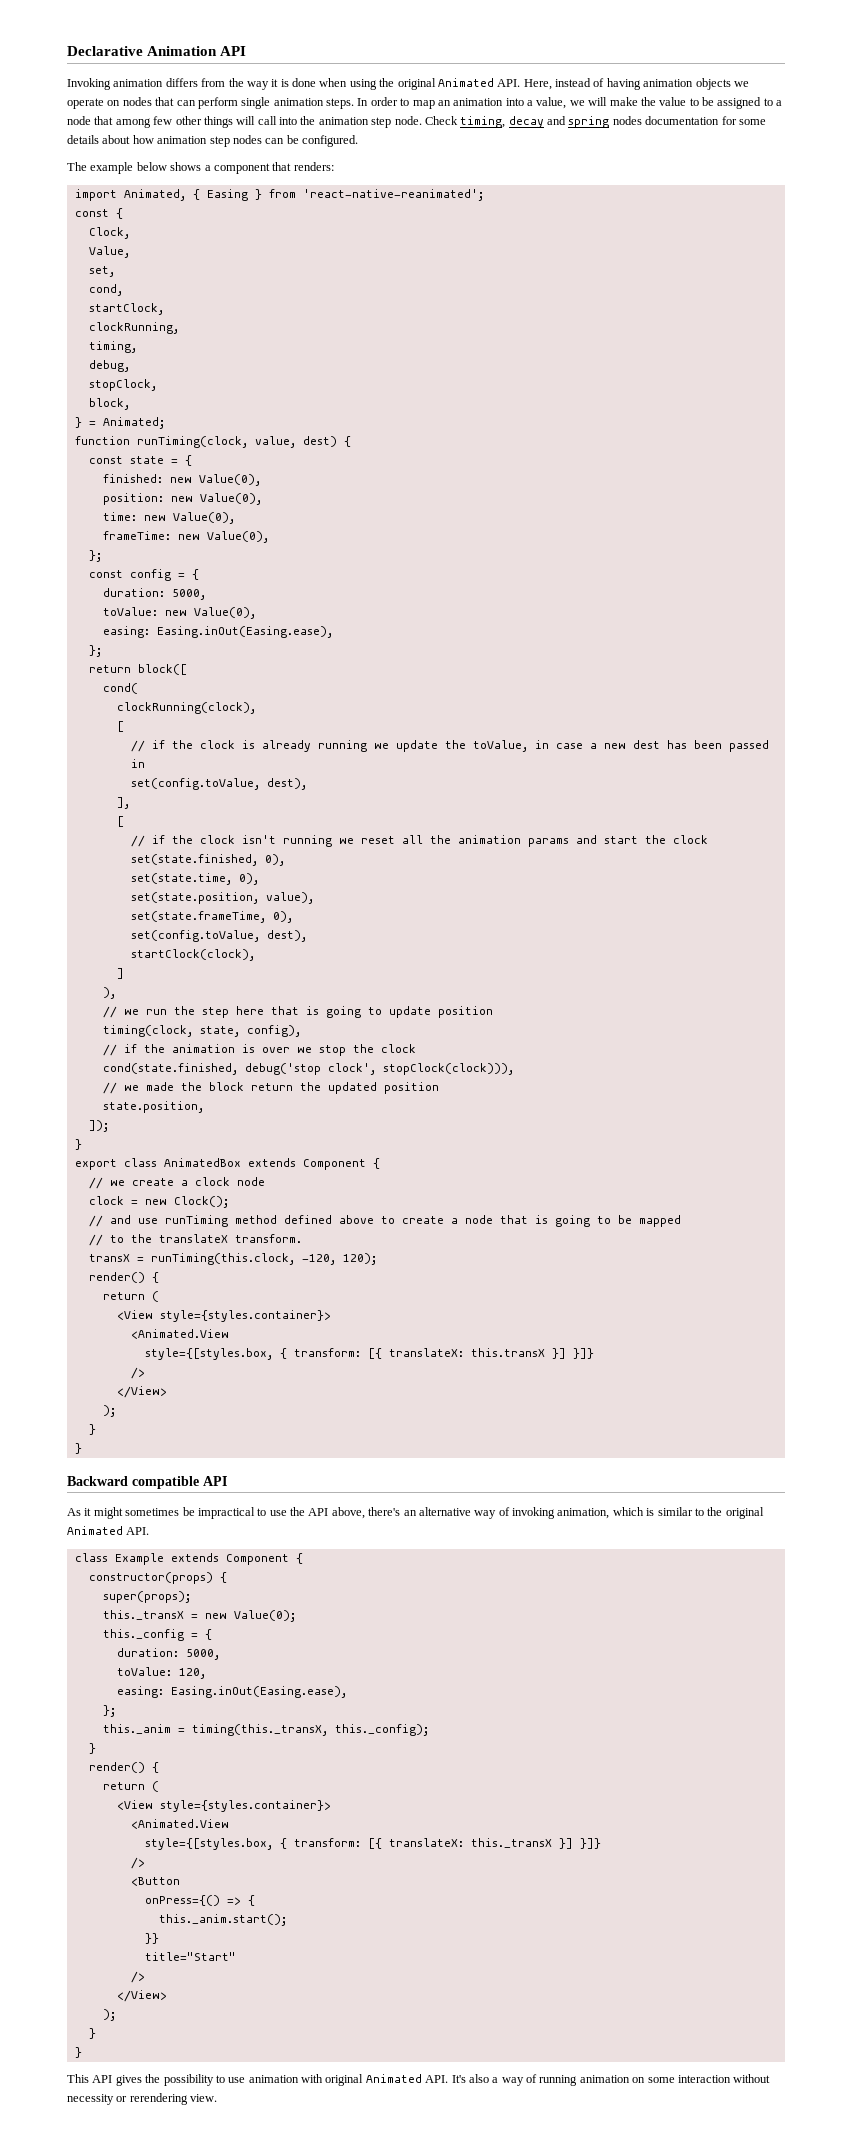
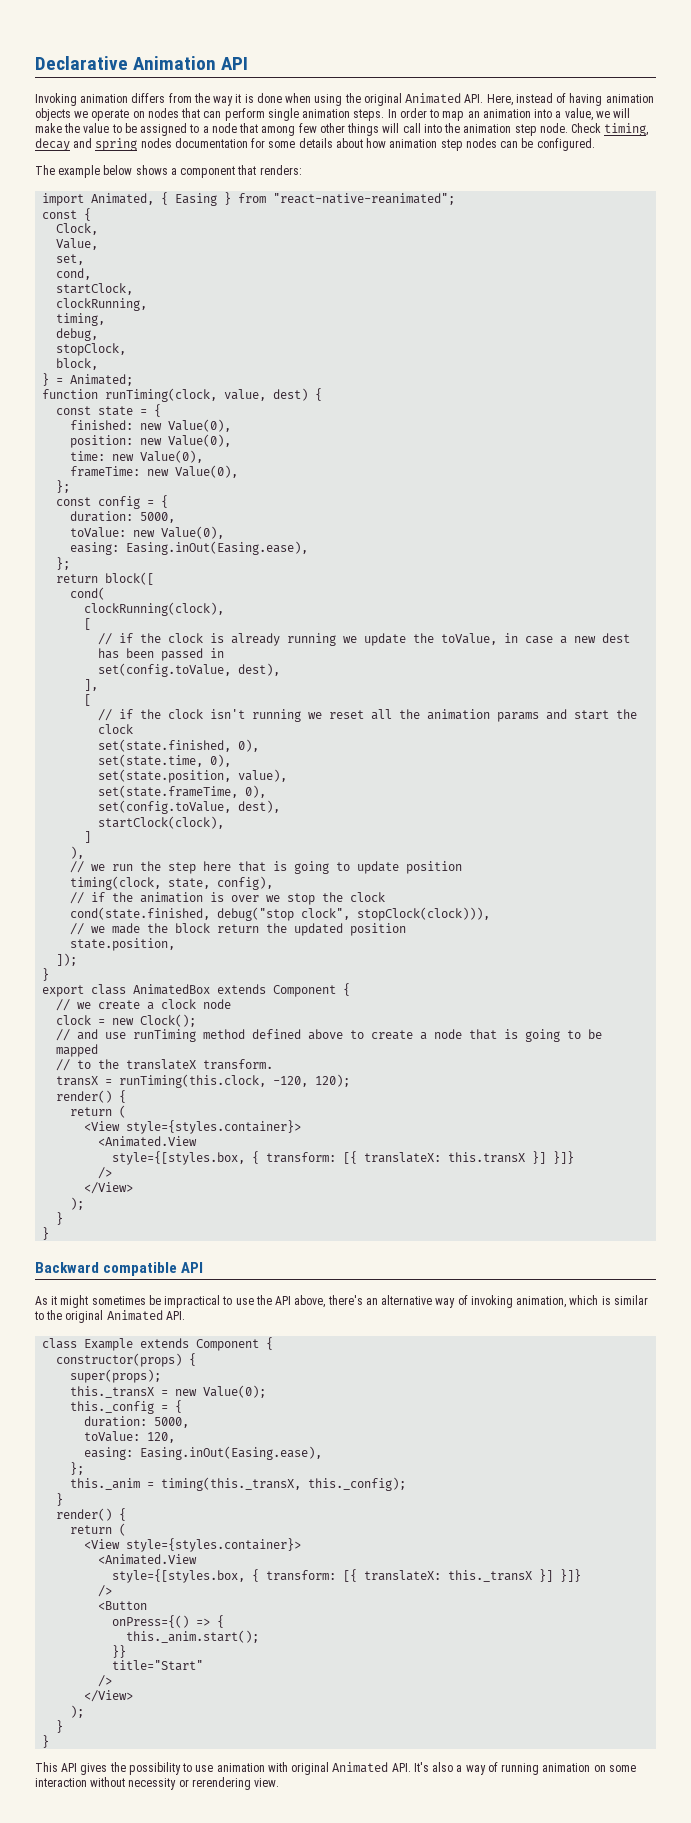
[302,189,484,201] 'react-native-reanimated'; -> [273,193,456,205] "react-native-reanimated";
[244,1063,376,1075] debug('stop clock', -> [217,907,351,921] debug("stop clock",

